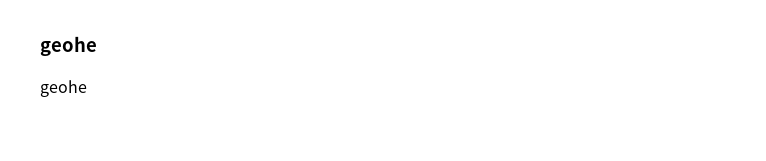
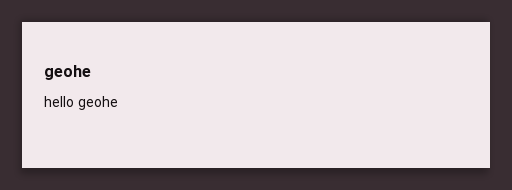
(97, 46) none -> [44,96,74,107] hello

